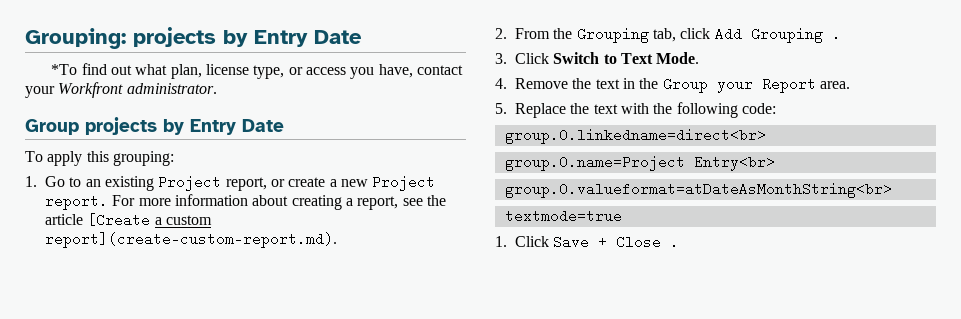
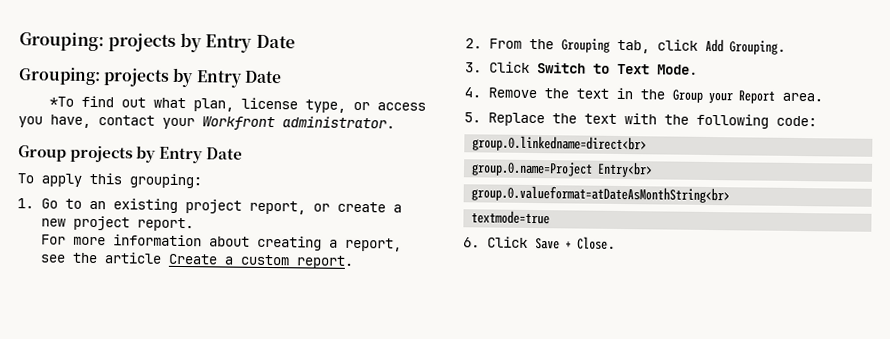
[25,27,362,49] Grouping: projects by Entry Date -> [19,32,295,53] [18,67,282,88] Grouping: projects by Entry Date // Grouping: projects by Entry Date
[158,175,222,191] Project -> [185,199,243,214] project
[372,175,436,191] [45,194,108,210] Project report. -> [73,215,195,232] project report. //
[87,213,151,227] [Create -> [168,253,219,265] Create
[45,232,337,248] report](create-custom-report.md). -> [296,255,355,269] report.
[750,27,841,43] Grouping . -> [729,40,787,55] Grouping.
[495,236,507,247] 1. -> [463,237,480,248] 6.
[616,235,680,249] Close . -> [577,236,617,250] Close.

